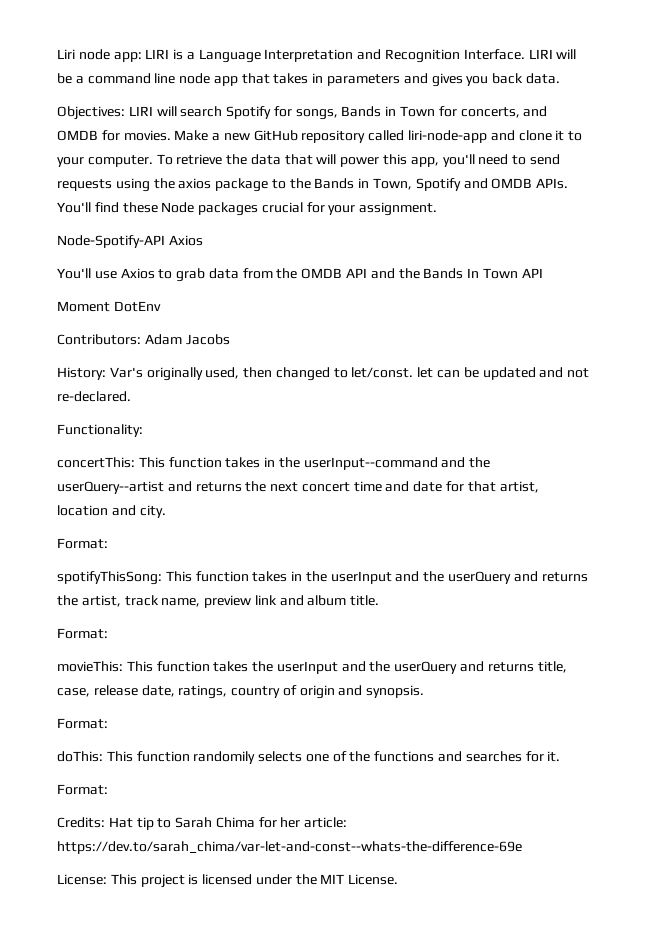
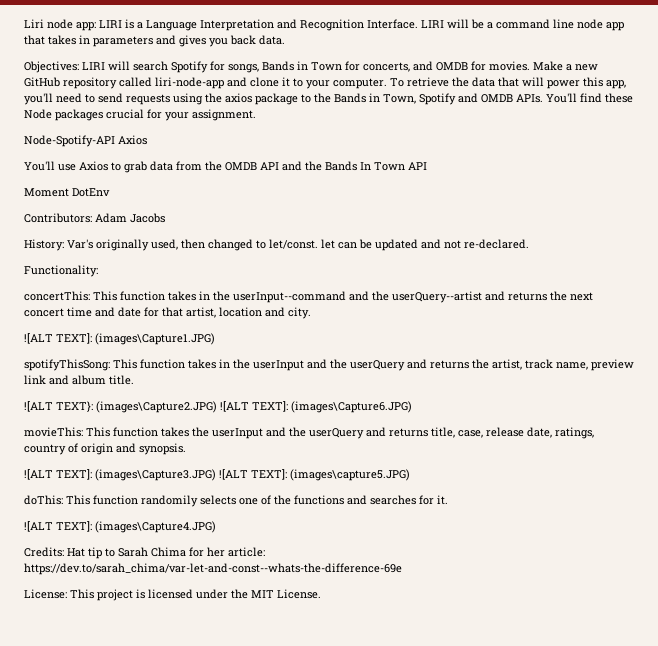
[57,538,108,549] Format: -> [24,333,215,345] ![ALT TEXT]: (images\Capture1.JPG)
[57,628,108,639] Format: -> [24,401,412,413] ![ALT TEXT}: (images\Capture2.JPG) ![ALT TEXT]: (images\Capture6.JPG)
[57,718,108,729] Format: -> [24,469,410,481] ![ALT TEXT]: (images\Capture3.JPG) ![ALT TEXT]: (images\capture5.JPG)
[57,784,108,795] Format: -> [24,521,216,533] ![ALT TEXT]: (images\Capture4.JPG)

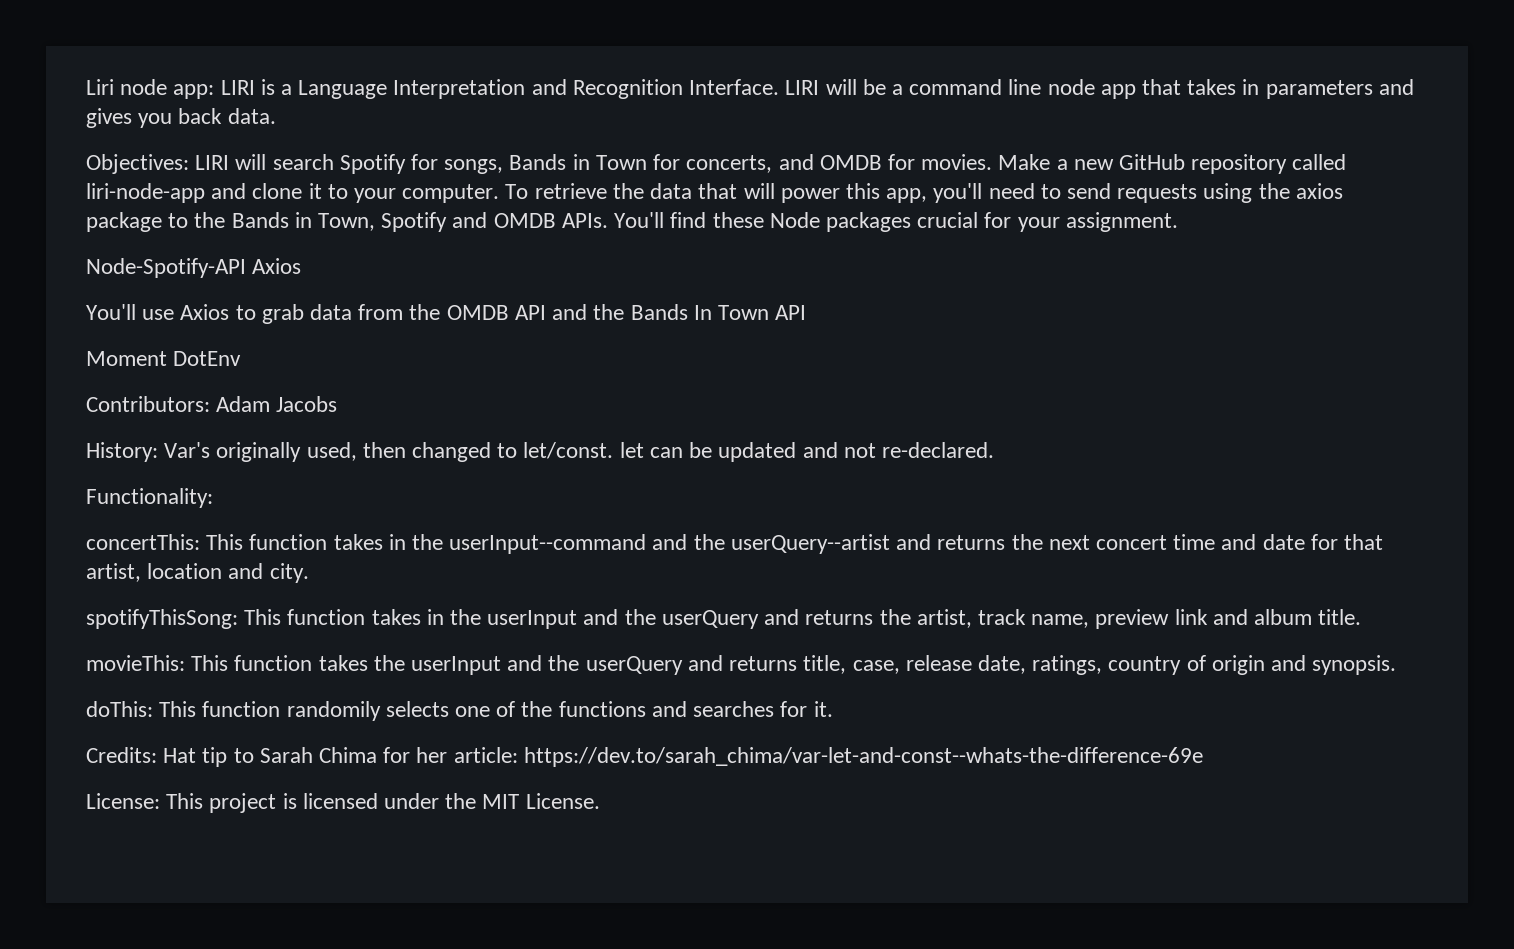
[24,333,215,345] // ![ALT TEXT]: (images\Capture1.JPG) -> (309, 573) none
[24,401,412,413] // ![ALT TEXT}: (images\Capture2.JPG) ![ALT TEXT]: (images\Capture6.JPG) -> (1362, 617) none
[24,469,410,481] // ![ALT TEXT]: (images\Capture3.JPG) ![ALT TEXT]: (images\capture5.JPG) -> (1397, 665) none
[24,521,216,533] // ![ALT TEXT]: (images\Capture4.JPG) -> (833, 709) none

